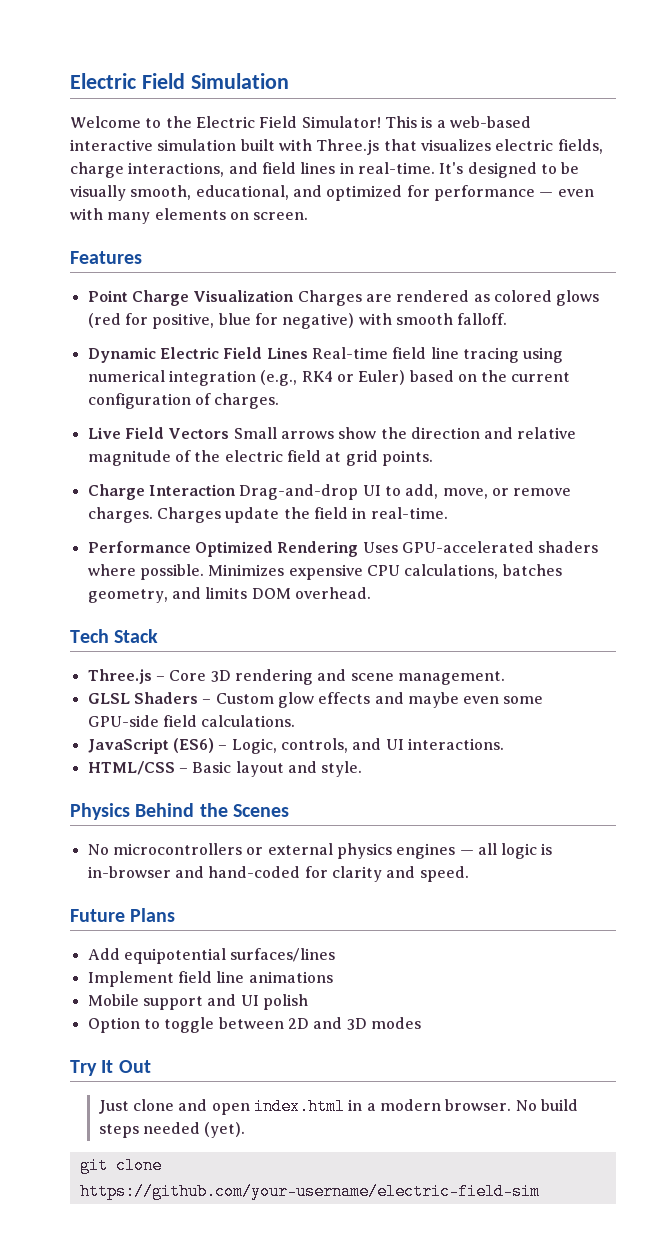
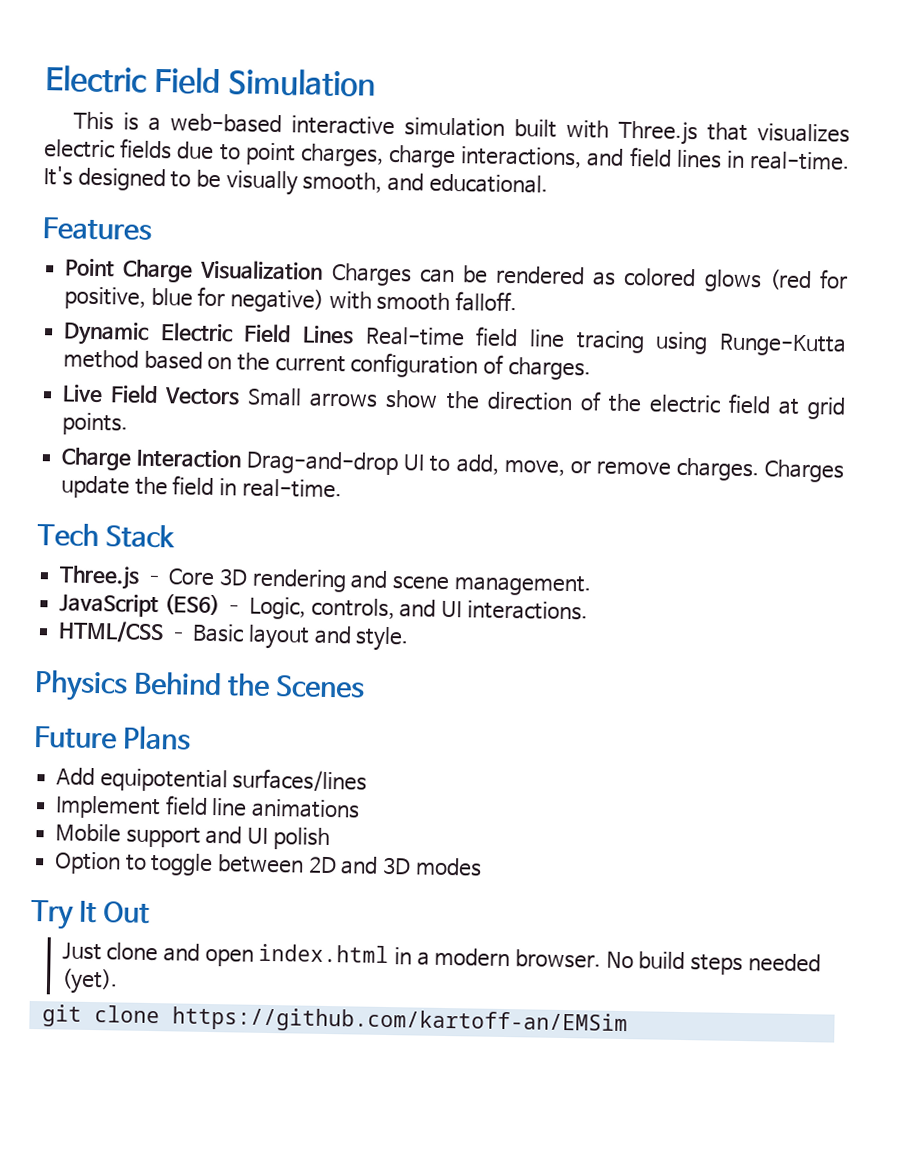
[70,116,381,128] Welcome to the Electric Field Simulator! -> (376, 82) none
[557,139,603,154] fields, -> [120,138,384,167] fields due to point charges,
[195,185,594,201] [70,208,309,224] educational, and optimized for performance — even with many elements on screen. -> [387,172,548,194] and educational.
[365,294,392,302] are -> [418,265,488,284] can be
[87,370,406,386] numerical integration (e.g., RK4 or Euler) -> [719,333,848,357] [63,349,140,369] Runge-Kutta method
[484,427,577,439] [87,450,171,466] and relative magnitude -> (573, 401) none
[87,541,599,557] [87,564,562,580] [87,587,371,603] // Performance Optimized Rendering Uses GPU-accelerated shaders where possible. Minimizes expensive CPU calculations, batches geometry, and limits DOM overhead. -> (342, 488) none
[87,692,544,708] [87,715,296,727] // GLSL Shaders – Custom glow effects and maybe even some GPU-side field calculations. -> (592, 585) none
[87,843,553,859] [87,866,469,882] // No microcontrollers or external physics engines — all logic is in-browser and hand-coded for clarity and speed. -> (366, 687) none
[79,1183,540,1200] https://github.com/your-username/electric-field-sim -> [171,1006,628,1037] https://github.com/kartoff-an/EMSim

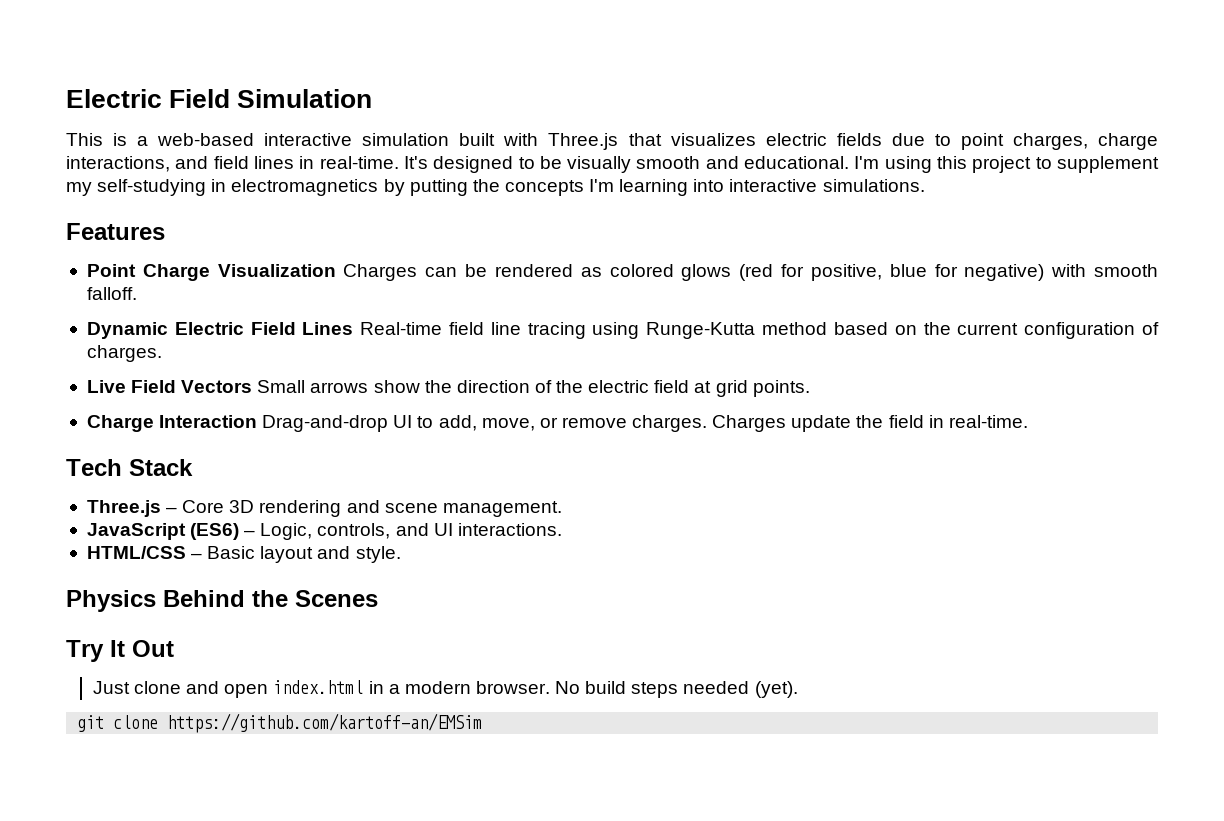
[302,171,383,193] smooth, -> [636,156,701,169] smooth
(548, 183) none -> [854,156,1159,173] [66,179,925,196] I'm using this project to supplement my self-studying in electromagnetics by putting the concepts I'm learning into interactive simulations.
[34,725,192,750] [56,767,368,793] [55,795,361,820] [55,823,330,851] [54,851,482,877] // Future Plans // Add equipotential surfaces/lines // Implement field line animations // Mobile support and UI polish // Option to toggle between 2D and 3D modes -> (378, 598) none

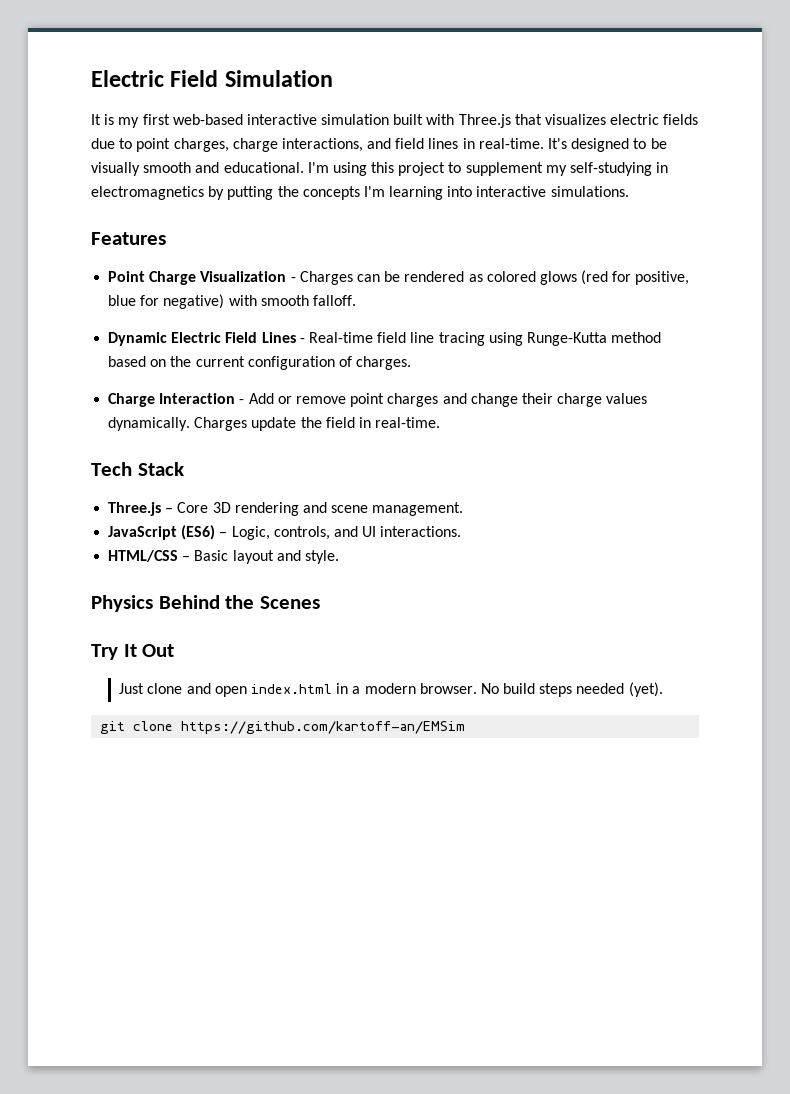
[66,133,149,146] This is a -> [91,114,170,128] It is my first
(336, 270) none -> [290,277,296,282] -
(354, 328) none -> [299,338,305,343] -
[86,380,810,397] [86,415,708,432] Live Field Vectors Small arrows show the direction of the electric field at grid points. // Charge Interaction Drag-and-drop UI to add, move, or remove charges. -> [108,393,648,407] [108,417,191,431] Charge Interaction - Add or remove point charges and change their charge values dynamically.

